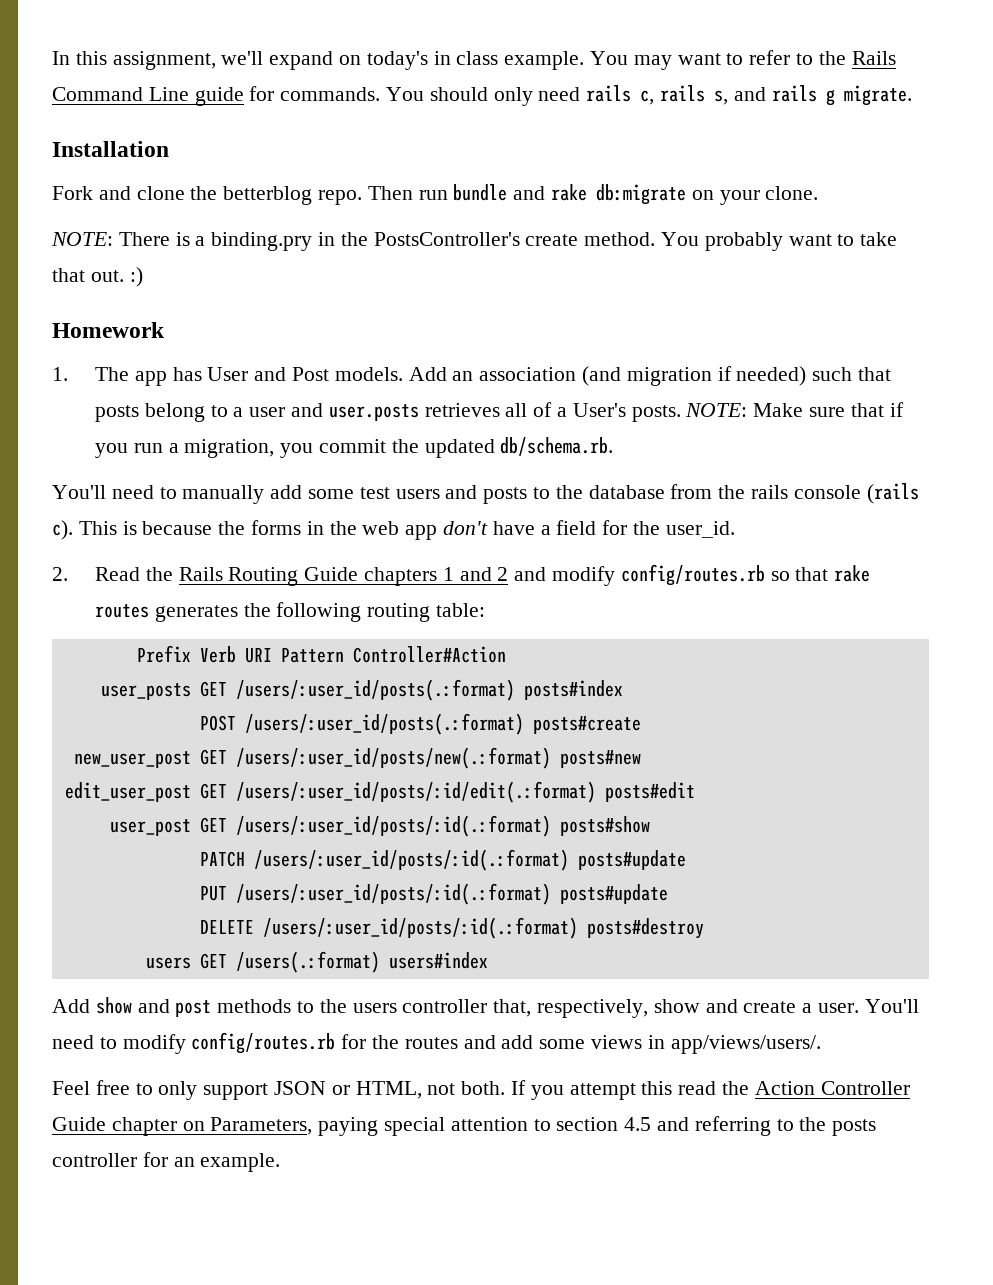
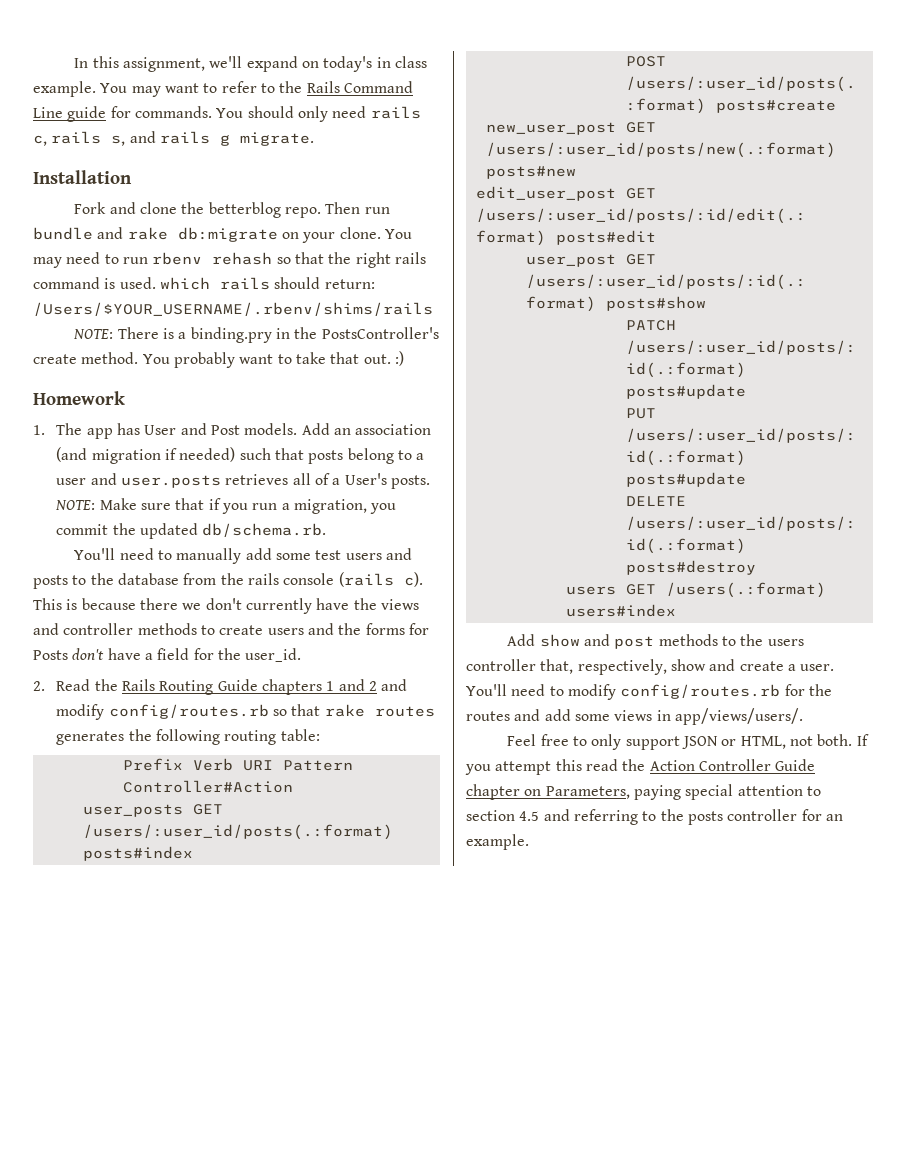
(819, 193) none -> [384,229,412,239] [33,252,426,268] [33,277,375,290] [33,302,433,316] You may need to run rbenv rehash so that the right rails command is used. which rails should return: /Users/$YOUR_USERNAME/.rbenv/shims/rails
[218,520,438,540] the forms in the web app -> [139,598,419,614] [33,623,429,635] [33,650,68,660] there we don't currently have the views and controller methods to create users and the forms for Posts

